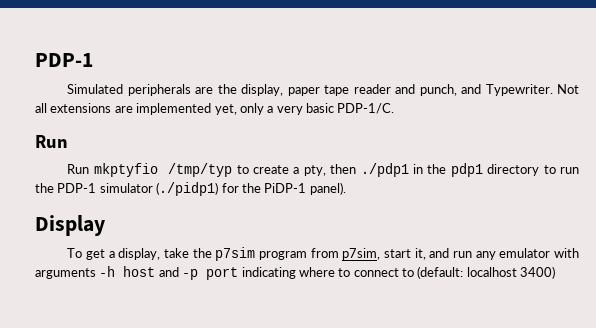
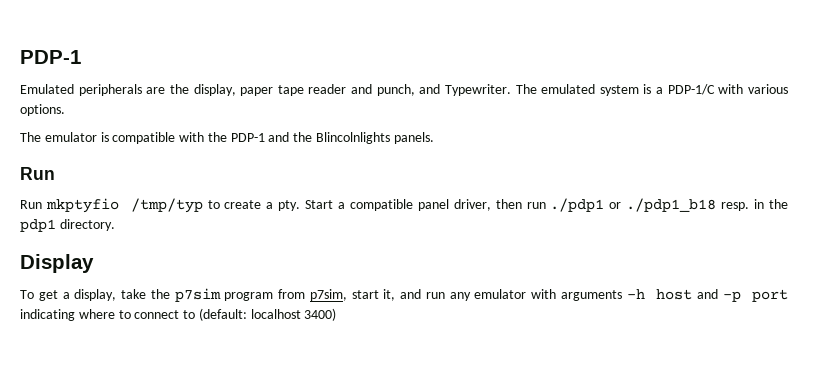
[67,84,124,94] Simulated -> [20,84,74,94] Emulated
[557,84,580,94] [35,103,395,115] Not all extensions are implemented yet, only a very basic PDP-1/C. -> [515,84,789,96] [20,104,65,116] [20,132,434,144] The emulated system is a PDP-1/C with various options. // The emulator is compatible with the PDP-1 and the Blincolnlights panels.
[303,163,579,177] [35,182,346,196] pty, then ./pdp1 in the pdp1 directory to run the PDP-1 simulator (./pidp1) for the PiDP-1 panel). -> [278,198,788,212] [20,219,115,232] pty. Start a compatible panel driver, then run ./pdp1 or ./pdp1_b18 resp. in the pdp1 directory.

